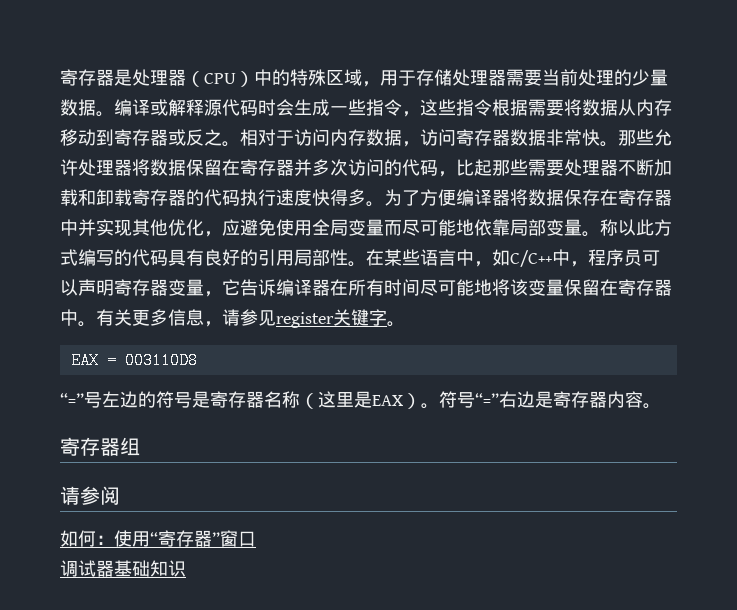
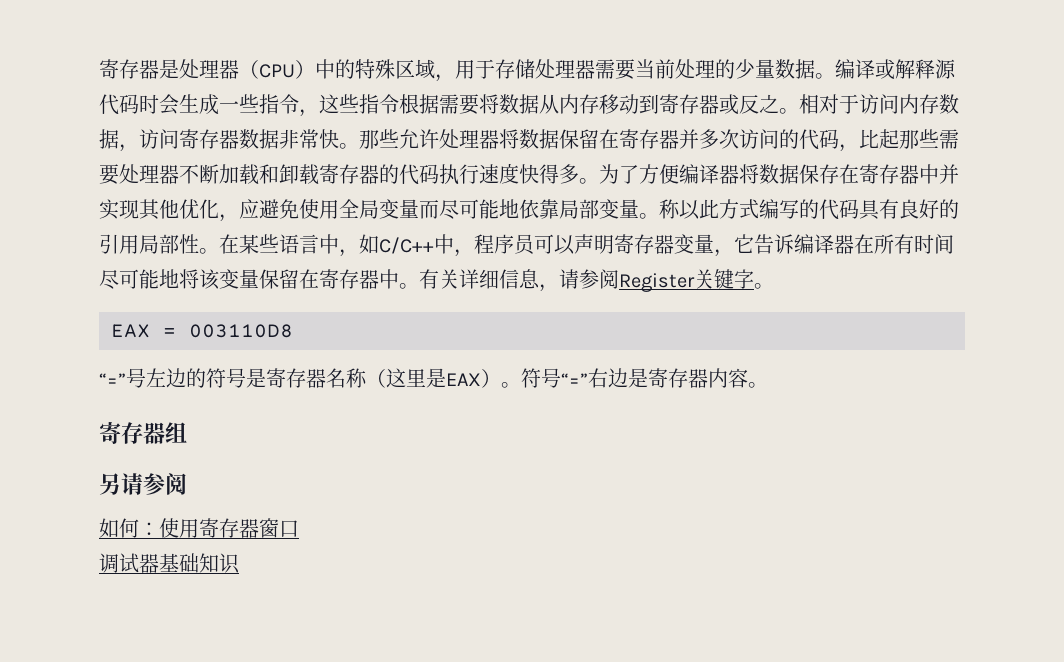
[132,309,168,326] 更多 -> [459,269,499,289] 详细
[258,310,334,328] 见register -> [599,269,695,292] 阅Register
(140, 446) none -> [99,473,121,495] 另
[150,530,220,547] “寄存器” -> [199,518,259,538] 寄存器

